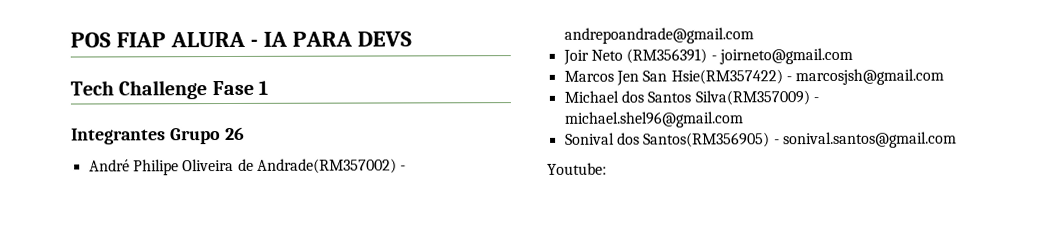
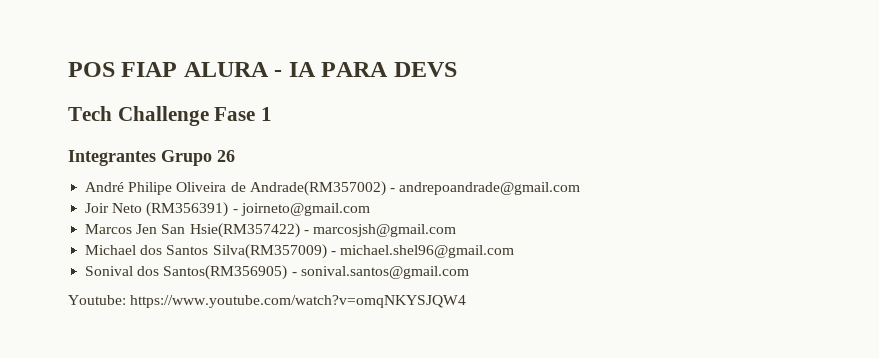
(607, 168) none -> [130,295,467,308] https://www.youtube.com/watch?v=omqNKYSJQW4

